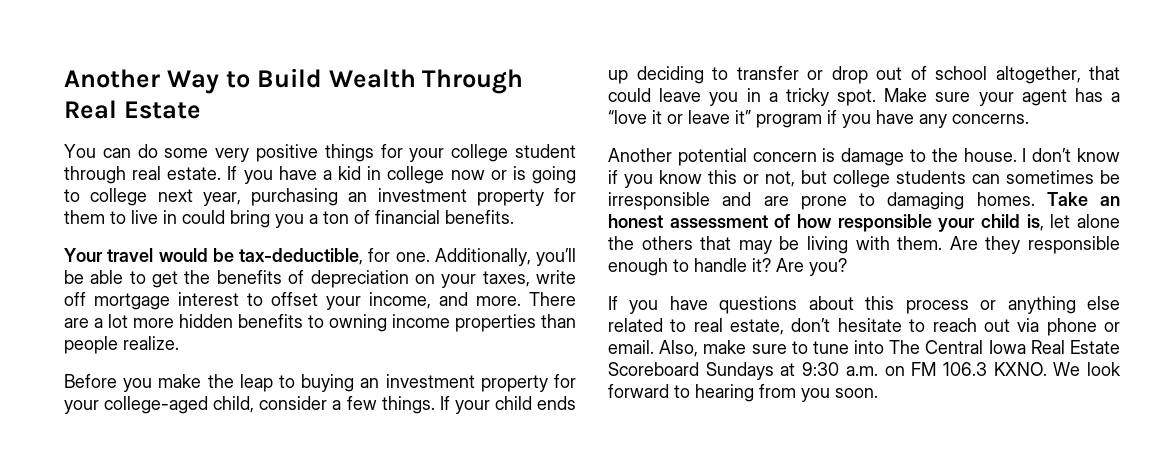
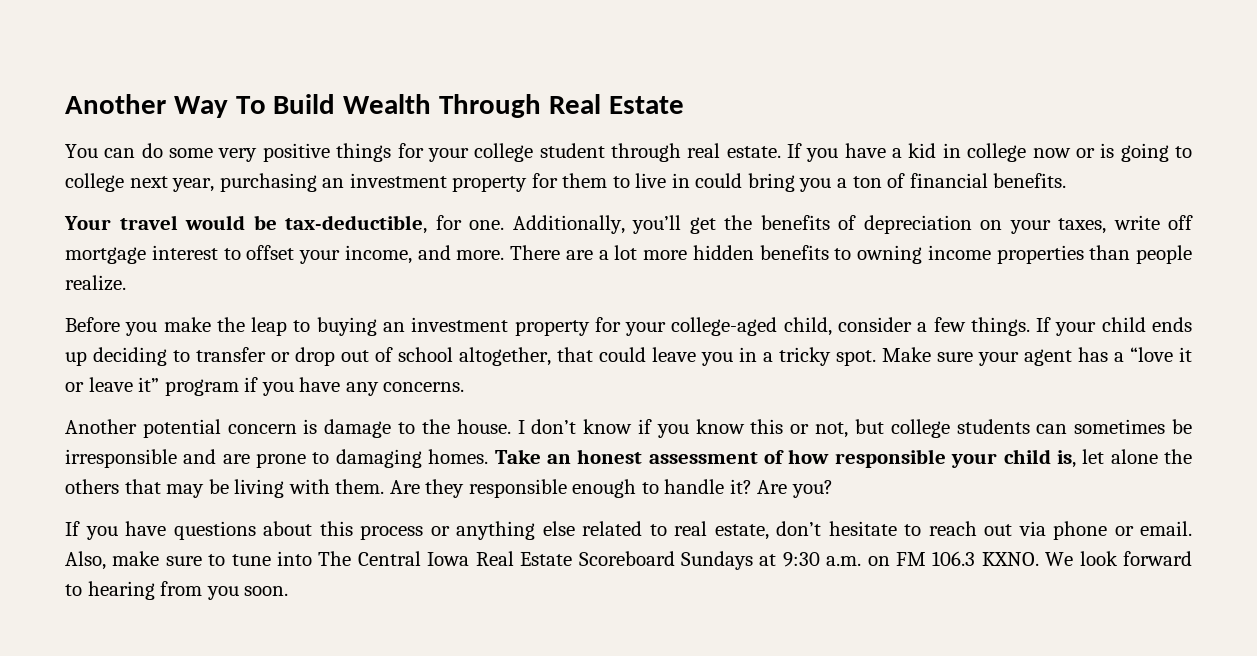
[225,71,250,88] to -> [235,96,266,114] To
[64,270,146,284] be able to -> (681, 224) none

